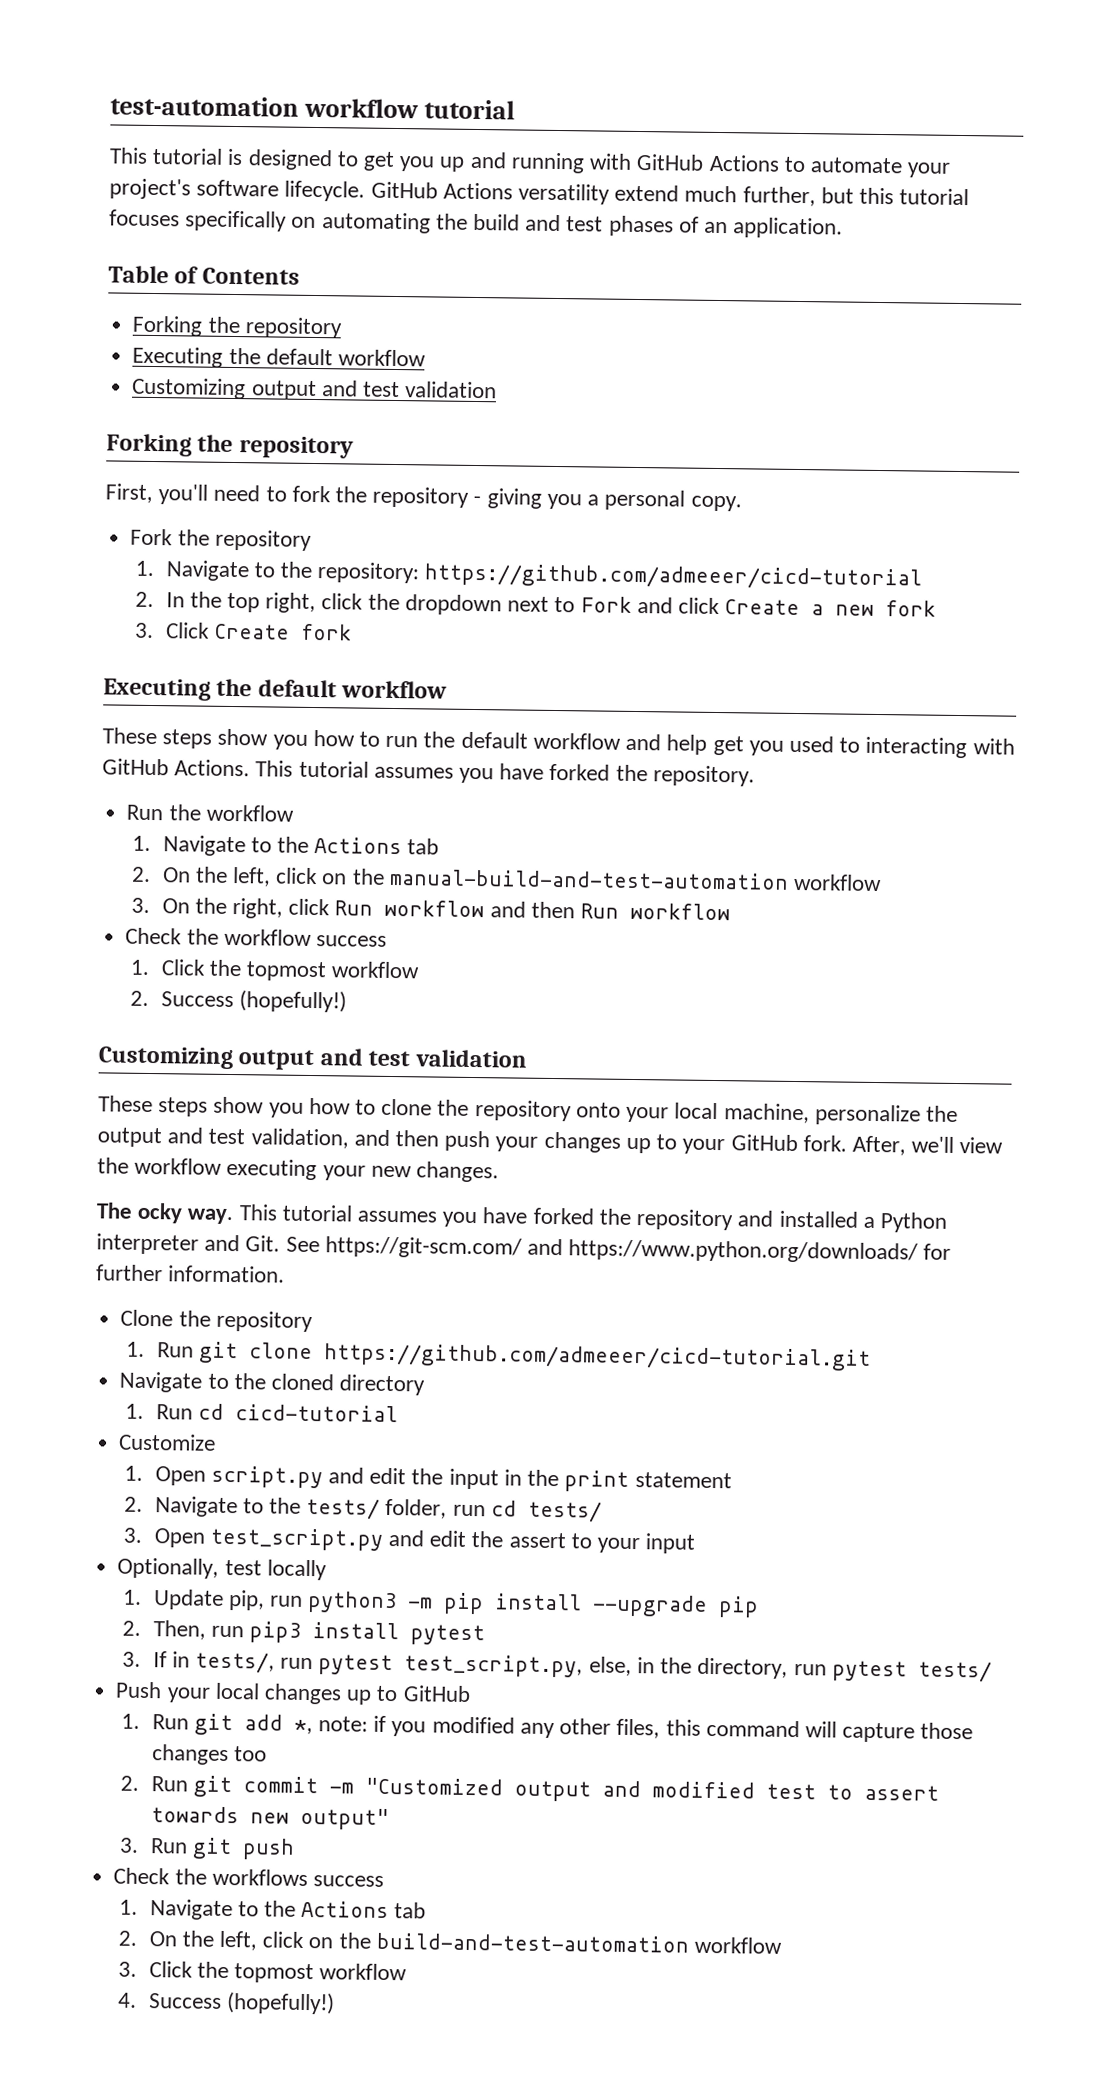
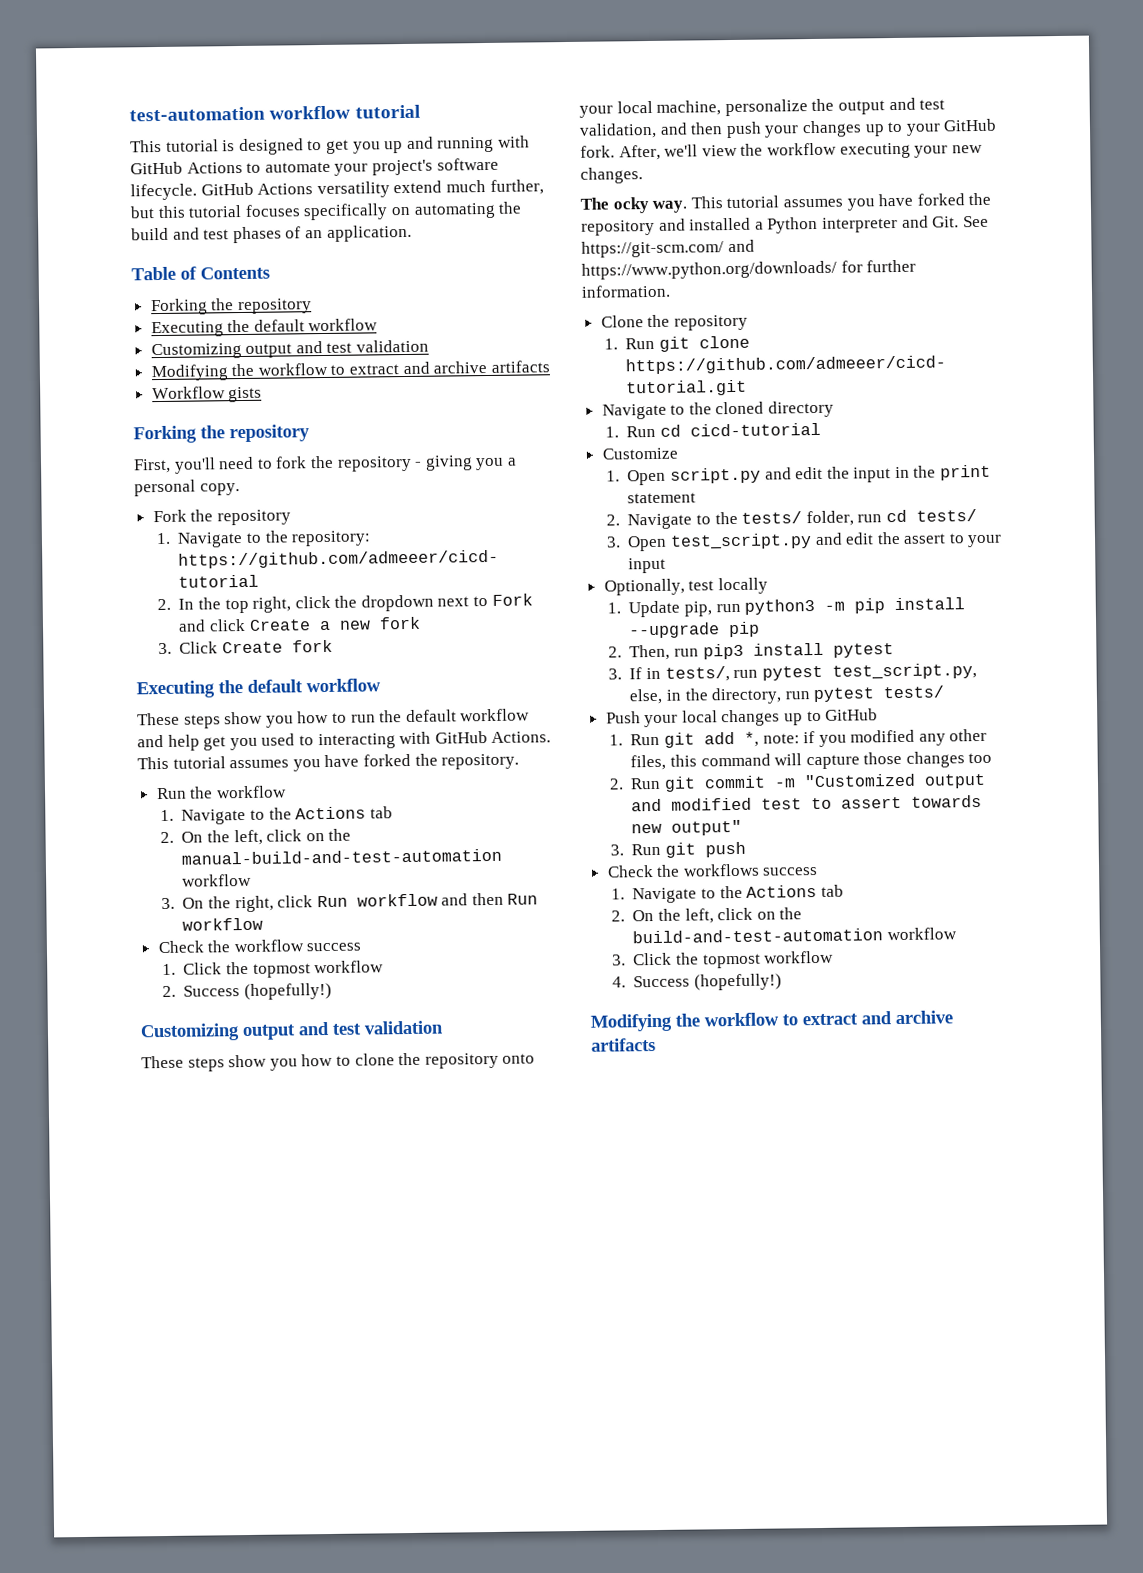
(498, 390) none -> [150,360,550,382] [151,386,263,403] // Modifying the workflow to extract and archive artifacts // Workflow gists
(335, 2003) none -> [590,1010,953,1032] [591,1037,656,1052] // Modifying the workflow to extract and archive artifacts

